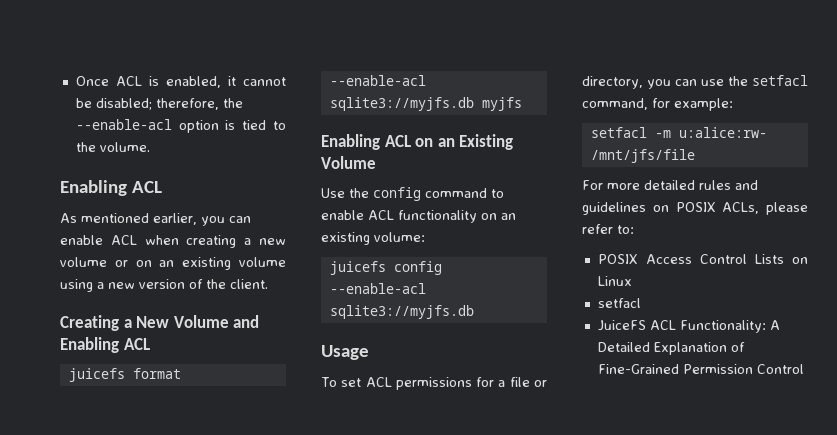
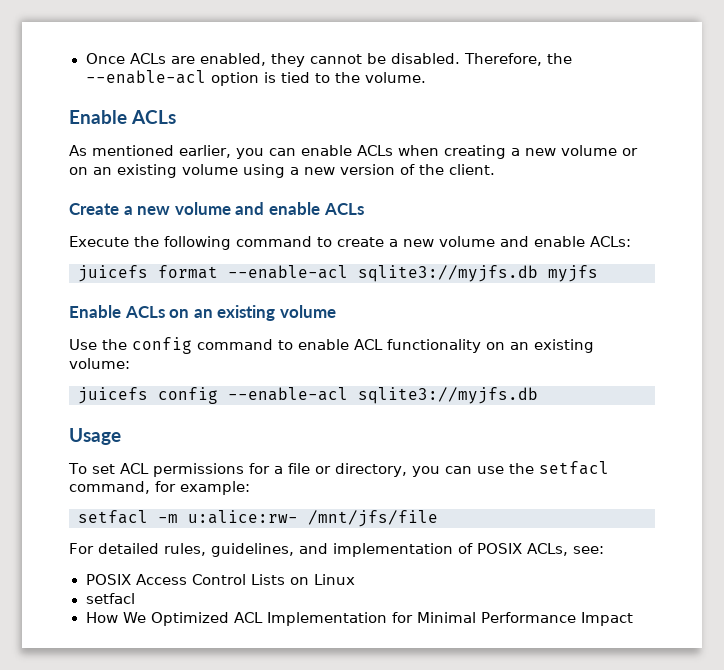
[115,76,286,88] [75,98,219,110] ACL is enabled, it cannot be disabled; therefore, -> [129,53,542,67] ACLs are enabled, they cannot be disabled. Therefore,
[60,180,163,196] Enabling ACL -> [69,110,177,124] Enable ACLs
[110,235,137,245] ACL -> [357,145,393,156] ACLs
[60,315,260,331] [60,337,150,353] Creating a New Volume and Enabling ACL -> [69,202,364,215] [69,236,631,250] Create a new volume and enable ACLs // Execute the following command to create a new volume and enable ACLs:
[321,134,514,150] [321,156,376,169] Enabling ACL on an Existing Volume -> [69,305,336,321] Enable ACLs on an existing volume
[607,180,758,190] [582,202,808,215] [582,224,634,234] more detailed rules and guidelines on POSIX ACLs, please refer to: -> [98,543,604,557] detailed rules, guidelines, and implementation of POSIX ACLs, see:
[597,320,780,333] [597,342,745,355] [597,364,804,374] JuiceFS ACL Functionality: A Detailed Explanation of Fine-Grained Permission Control -> [85,612,634,626] How We Optimized ACL Implementation for Minimal Performance Impact

